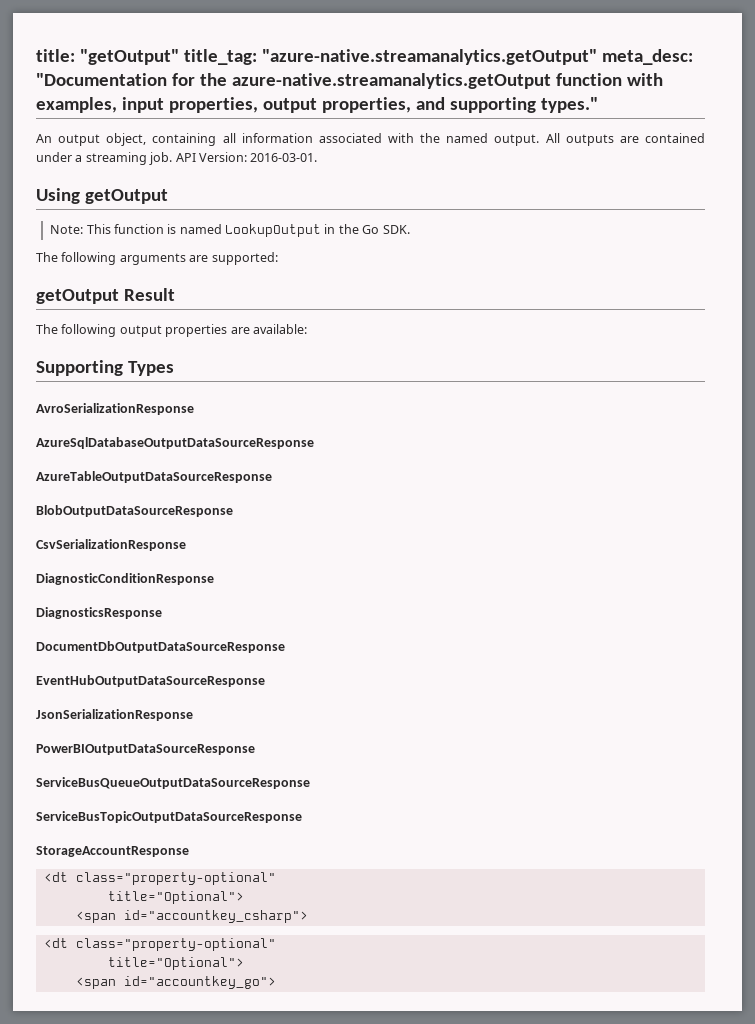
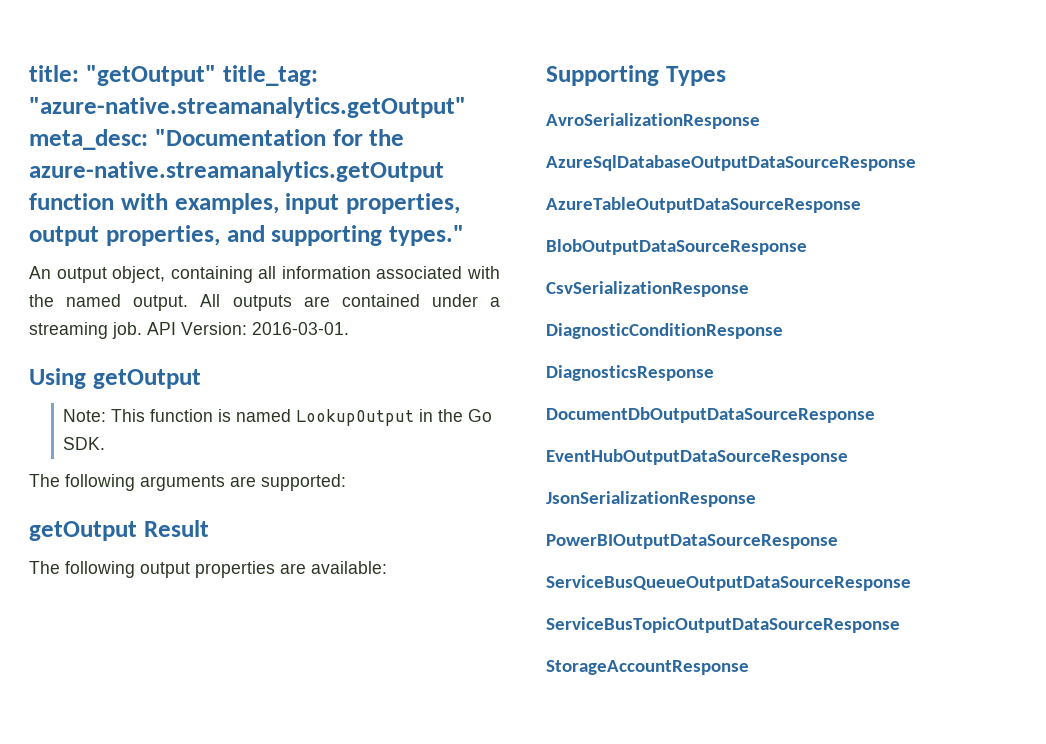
[43,872,276,885] [107,891,244,904] [75,910,308,923] [43,938,276,951] [107,957,244,970] [75,976,276,989] // <dt class="property-optional" // title="Optional"> // <span id="accountkey_csharp"> // <dt class="property-optional" // title="Optional"> // <span id="accountkey_go"> -> (749, 667) none

